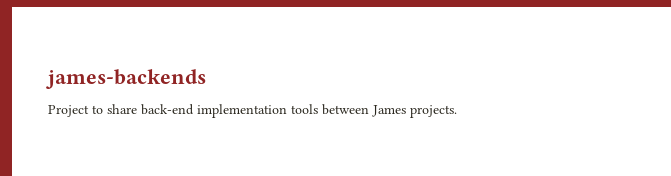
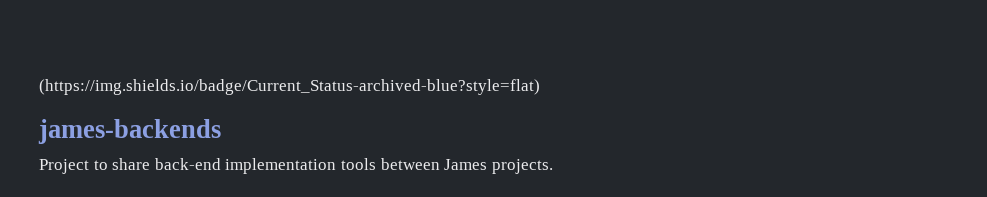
(46, 79) none -> [39,79,540,95] (https://img.shields.io/badge/Current_Status-archived-blue?style=flat) //

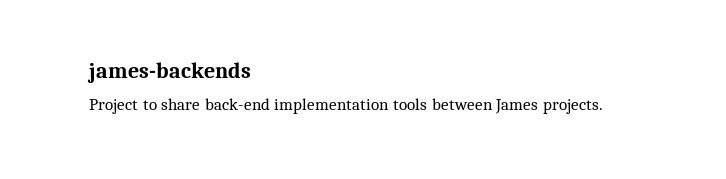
[39,79,540,95] (https://img.shields.io/badge/Current_Status-archived-blue?style=flat) // -> (87, 72) none

